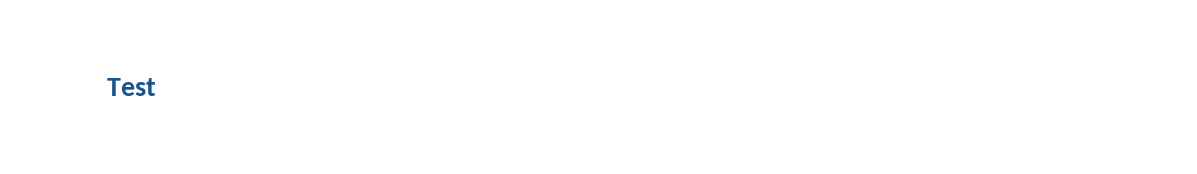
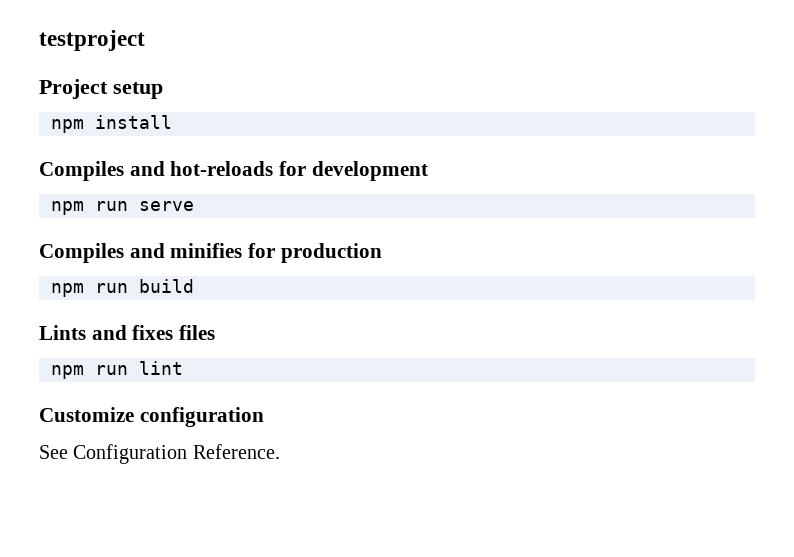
[107,78,156,96] Test -> [39,30,145,51] [39,79,163,99] [51,115,172,133] [39,161,428,181] [51,201,194,215] [39,243,382,263] [51,279,194,297] [39,325,216,340] [51,361,183,379] [39,407,264,427] [39,444,280,464] testproject // Project setup // npm install // Compiles and hot-reloads for development // npm run serve // Compiles and minifies for production // npm run build // Lints and fixes files // npm run lint // Customize configuration // See Configuration Reference.

